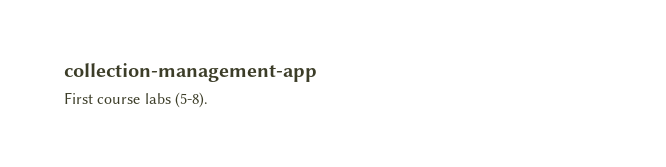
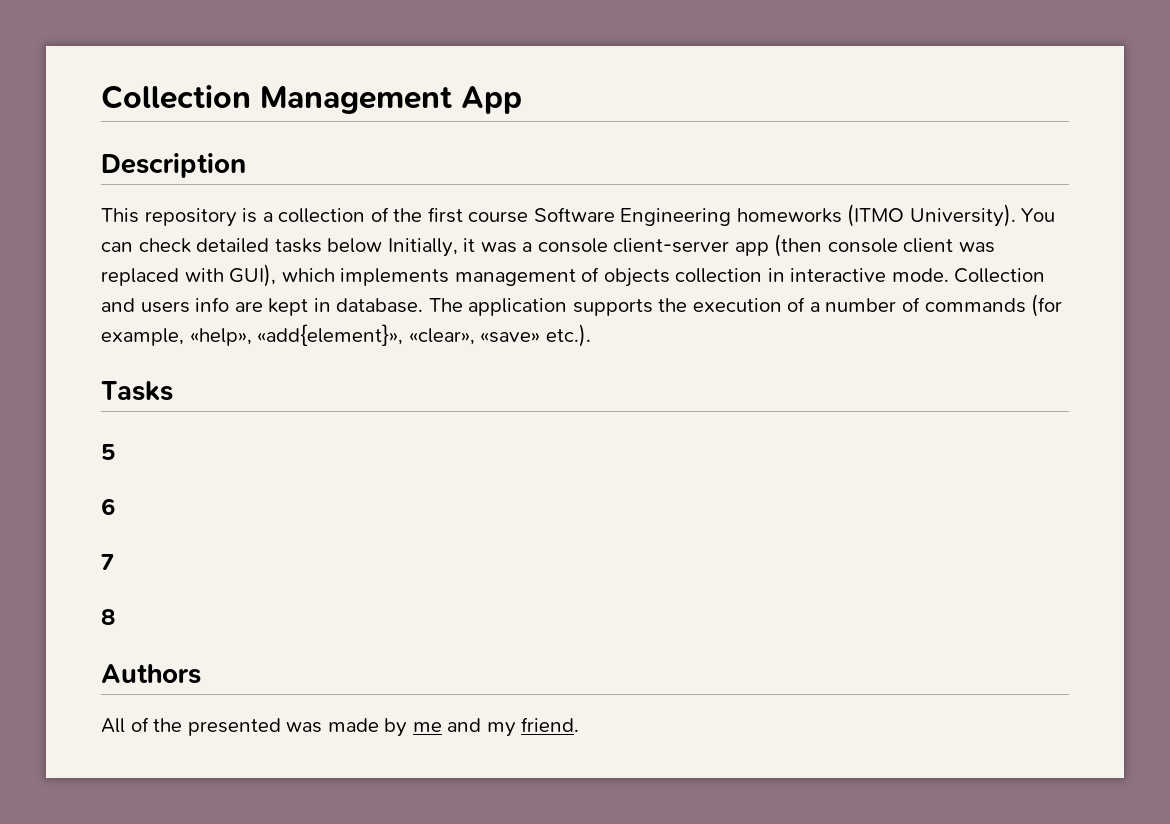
[64,63,317,82] [64,92,208,108] collection-management-app // First course labs (5-8). -> [101,85,522,114] [101,153,246,178] [101,204,1056,227] [101,234,996,257] [101,264,1046,287] [101,294,1063,317] [101,324,591,347] [101,381,173,401] [101,444,115,460] [101,498,115,515] [101,554,114,570] [101,609,115,625] [101,664,201,684] [101,717,580,737] Collection Management App // Description // This repository is a collection of the first course Software Engineering homeworks (ITMO University). You can check detailed tasks below Initially, it was a console client-server app (then console client was replaced with GUI), which implements management of objects collection in interactive mode. Collection and users info are kept in database. The application supports the execution of a number of commands (for example, «help», «add{element}», «clear», «save» etc.). // Tasks // 5 // 6 // 7 // 8 // Authors // All of the presented was made by me and my friend.

